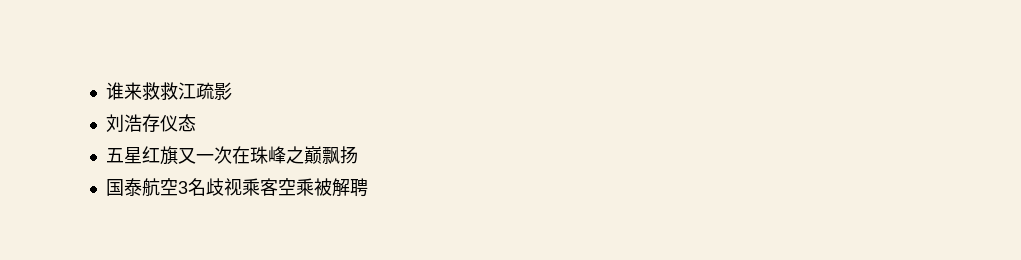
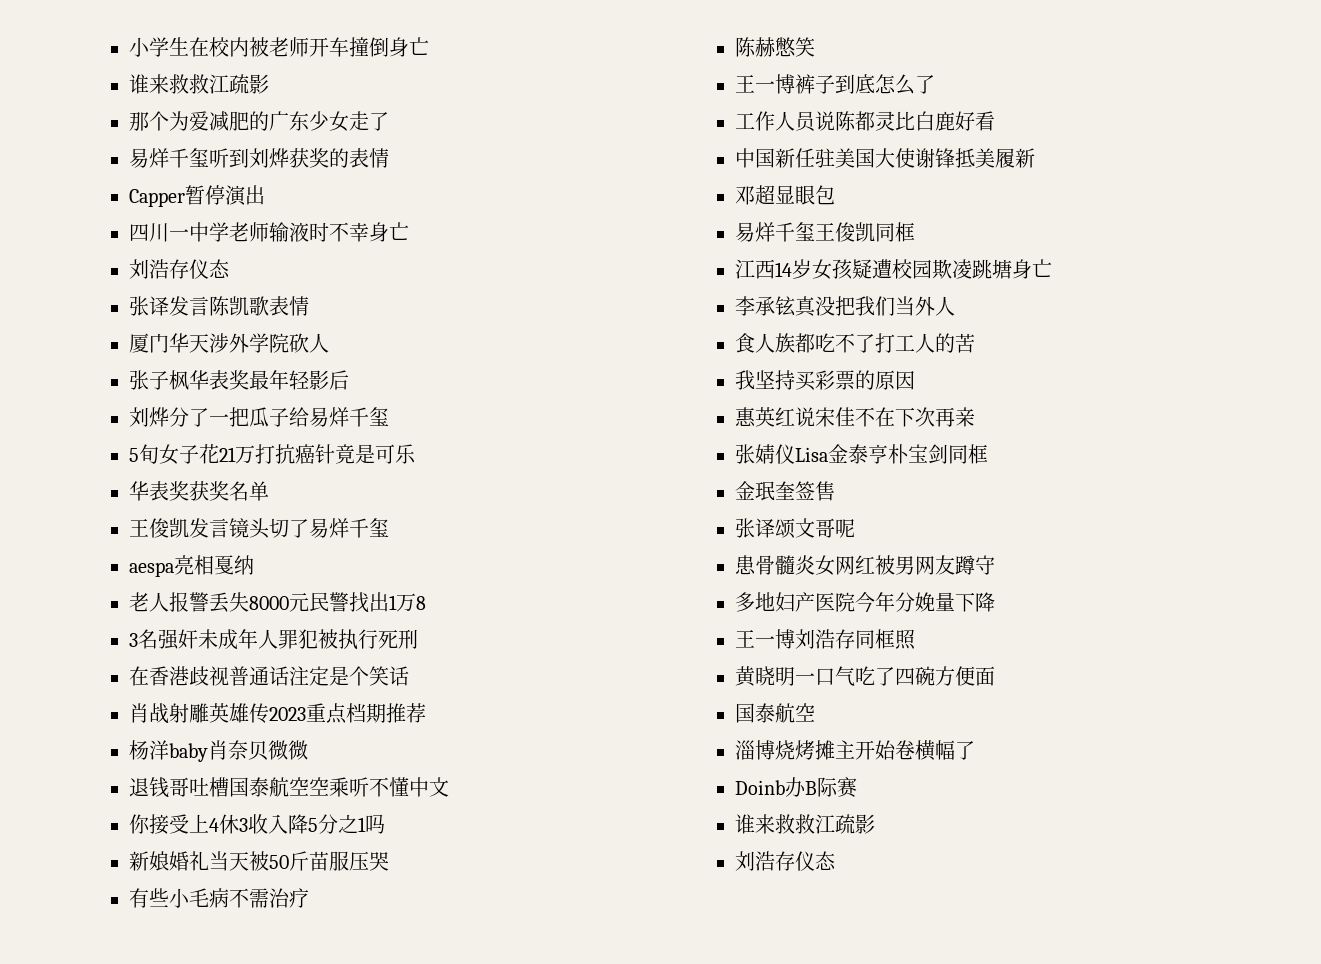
(105, 91) none -> [129,37,429,57] [129,74,269,94] [129,111,389,132] [129,148,389,168] [129,185,265,207] [129,222,409,242] [129,259,230,279] [129,296,309,316] [129,333,329,353] [129,370,349,390] [129,407,389,427] [129,444,416,465] [129,481,269,501] [129,518,389,539] [129,555,254,577] [129,592,426,613] [129,629,418,650] [129,666,409,686] [129,703,426,724] [129,740,308,762] [129,777,449,798] [129,814,385,835] [129,851,389,871] [129,888,309,908] [735,37,815,57] [735,74,935,95] [735,111,995,132] [735,148,1035,168] [735,185,835,205] [735,222,915,242] [735,259,1052,280] [735,296,955,317] [735,333,975,353] [735,370,915,391] [735,407,975,427] [735,444,988,464] [735,481,835,501] [735,518,855,539] [735,555,995,576] [735,592,995,613] [735,629,916,650] [735,666,995,687] [735,703,815,723] [735,740,975,761] [735,777,857,798] 小学生在校内被老师开车撞倒身亡 // 谁来救救江疏影 // 那个为爱减肥的广东少女走了 // 易烊千玺听到刘烨获奖的表情 // Capper暂停演出 // 四川一中学老师输液时不幸身亡 // 刘浩存仪态 // 张译发言陈凯歌表情 // 厦门华天涉外学院砍人 // 张子枫华表奖最年轻影后 // 刘烨分了一把瓜子给易烊千玺 // 5旬女子花21万打抗癌针竟是可乐 // 华表奖获奖名单 // 王俊凯发言镜头切了易烊千玺 // aespa亮相戛纳 // 老人报警丢失8000元民警找出1万8 // 3名强奸未成年人罪犯被执行死刑 // 在香港歧视普通话注定是个笑话 // 肖战射雕英雄传2023重点档期推荐 // 杨洋baby肖奈贝微微 // 退钱哥吐槽国泰航空空乘听不懂中文 // 你接受上4休3收入降5分之1吗 // 新娘婚礼当天被50斤苗服压哭 // 有些小毛病不需治疗 // 陈赫憋笑 // 王一博裤子到底怎么了 // 工作人员说陈都灵比白鹿好看 // 中国新任驻美国大使谢锋抵美履新 // 邓超显眼包 // 易烊千玺王俊凯同框 // 江西14岁女孩疑遭校园欺凌跳塘身亡 // 李承铉真没把我们当外人 // 食人族都吃不了打工人的苦 // 我坚持买彩票的原因 // 惠英红说宋佳不在下次再亲 // 张婧仪Lisa金泰亨朴宝剑同框 // 金珉奎签售 // 张译颂文哥呢 // 患骨髓炎女网红被男网友蹲守 // 多地妇产医院今年分娩量下降 // 王一博刘浩存同框照 // 黄晓明一口气吃了四碗方便面 // 国泰航空 // 淄博烧烤摊主开始卷横幅了 // Doinb办B际赛 //
[105,146,358,165] [105,178,368,197] // 五星红旗又一次在珠峰之巅飘扬 // 国泰航空3名歧视乘客空乘被解聘 -> (836, 860) none

